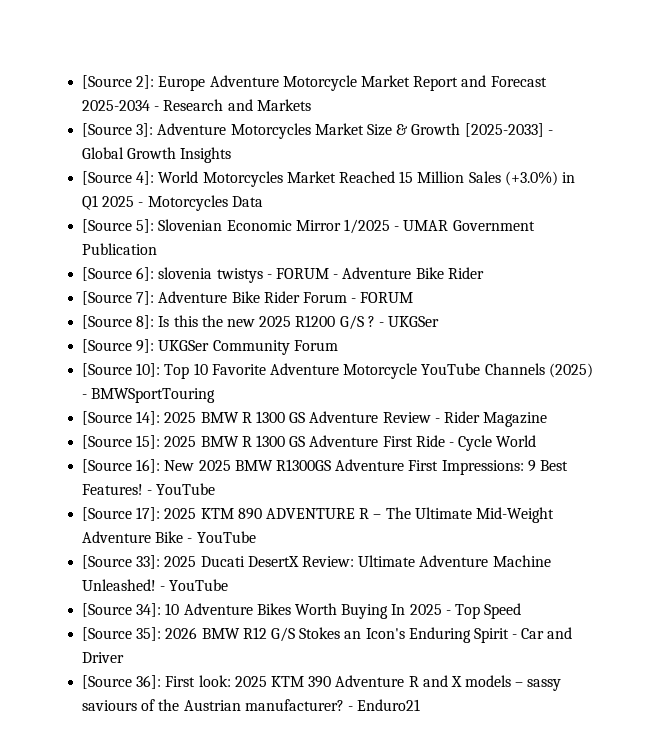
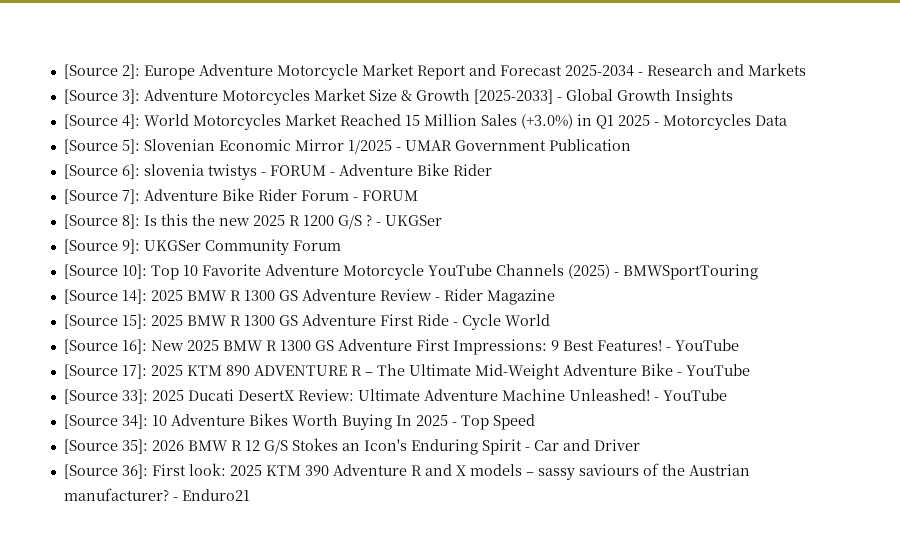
[295,315,336,327] R1200 -> [288,215,334,226] R 1200
[275,459,331,471] R1300GS -> [265,340,334,351] R 1300 GS
[242,627,267,639] R12 -> [230,440,260,451] R 12

